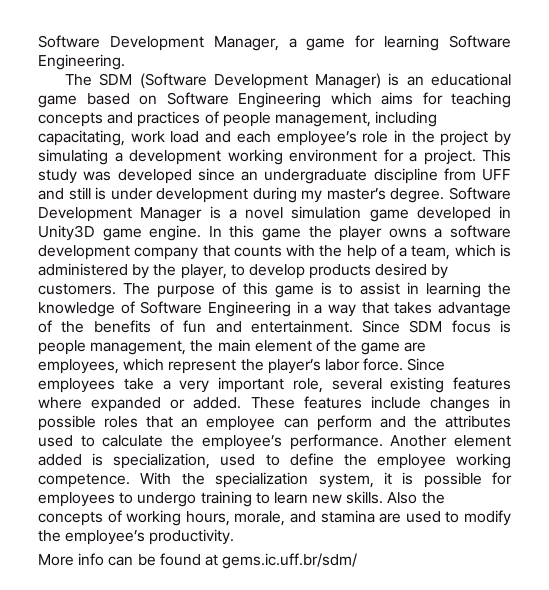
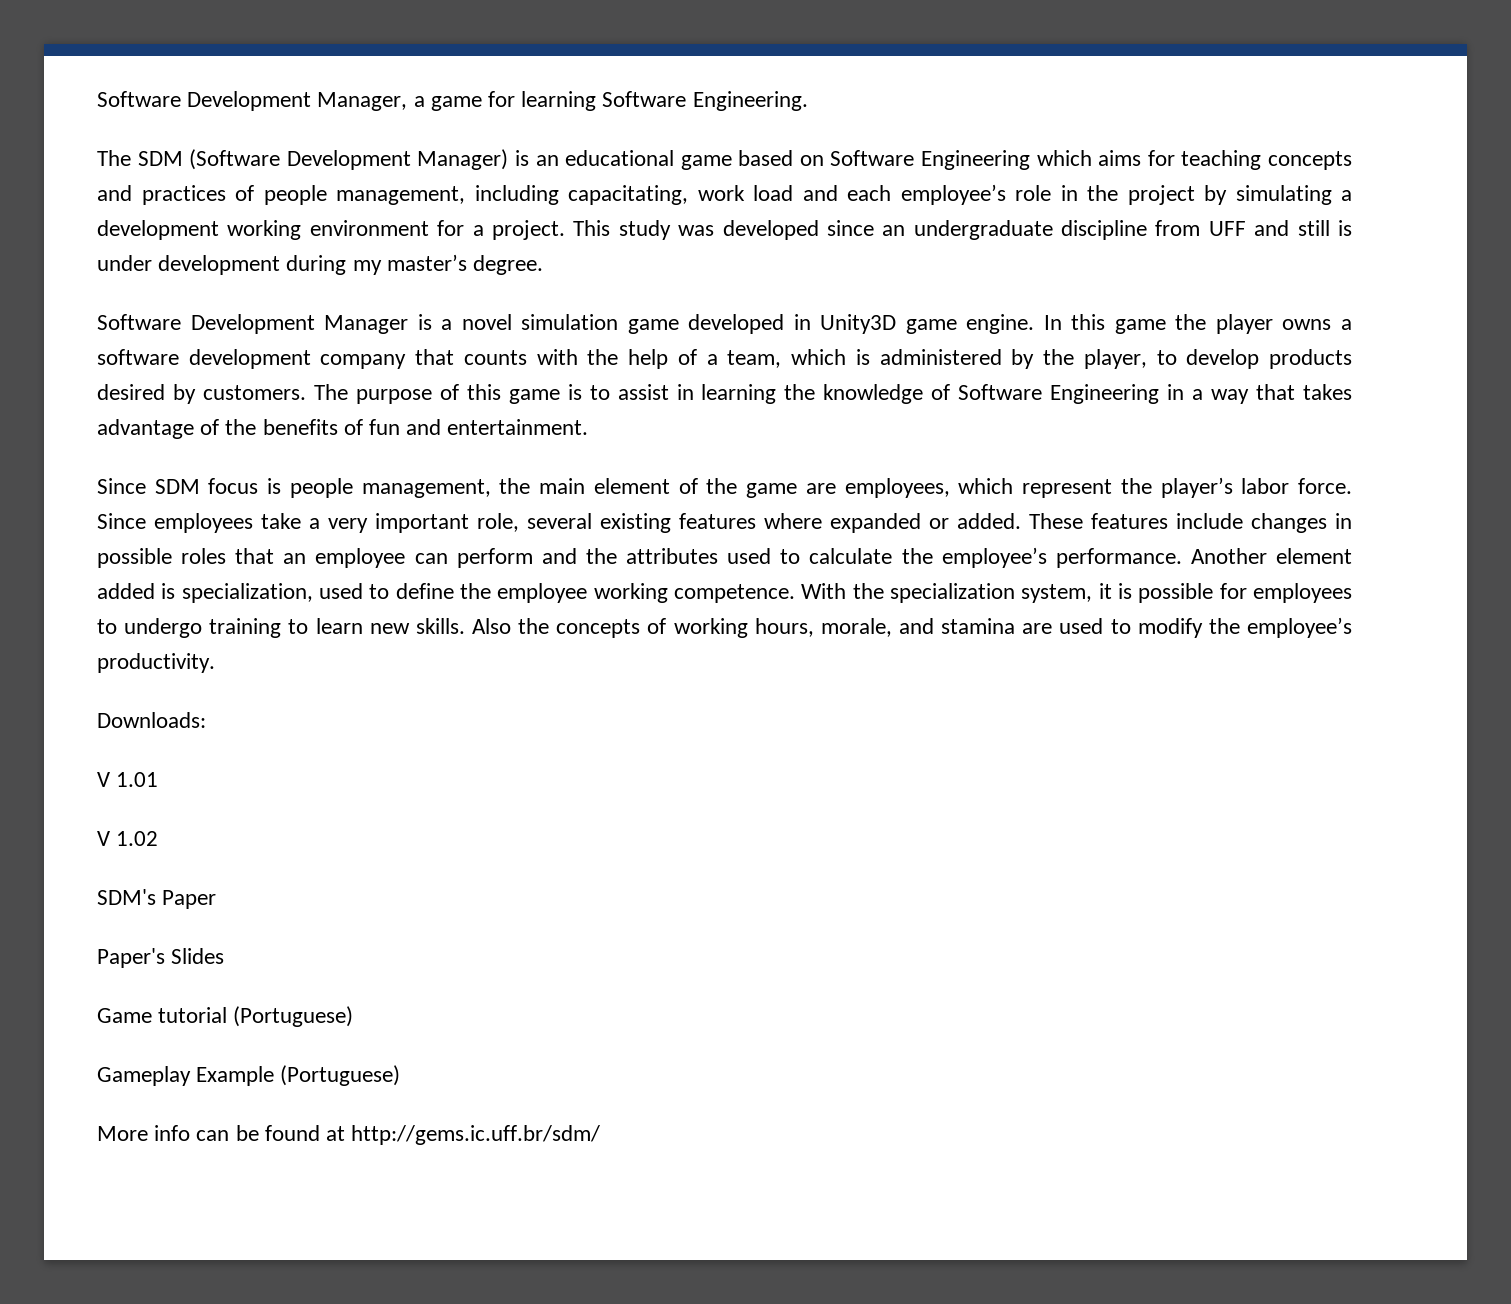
(445, 195) none -> (544, 265) //
(353, 326) none -> (589, 427) //
(235, 537) none -> [97,712,206,728] [97,772,159,787] [97,831,159,846] [97,889,217,909] [97,948,225,968] [97,1006,354,1027] [97,1065,401,1086] // Downloads: // V 1.01 // V 1.02 // SDM's Paper // Paper's Slides // Game tutorial (Portuguese) // Gameplay Example (Portuguese)
[222,553,358,569] gems.ic.uff.br/sdm/ -> [351,1125,601,1145] http://gems.ic.uff.br/sdm/

